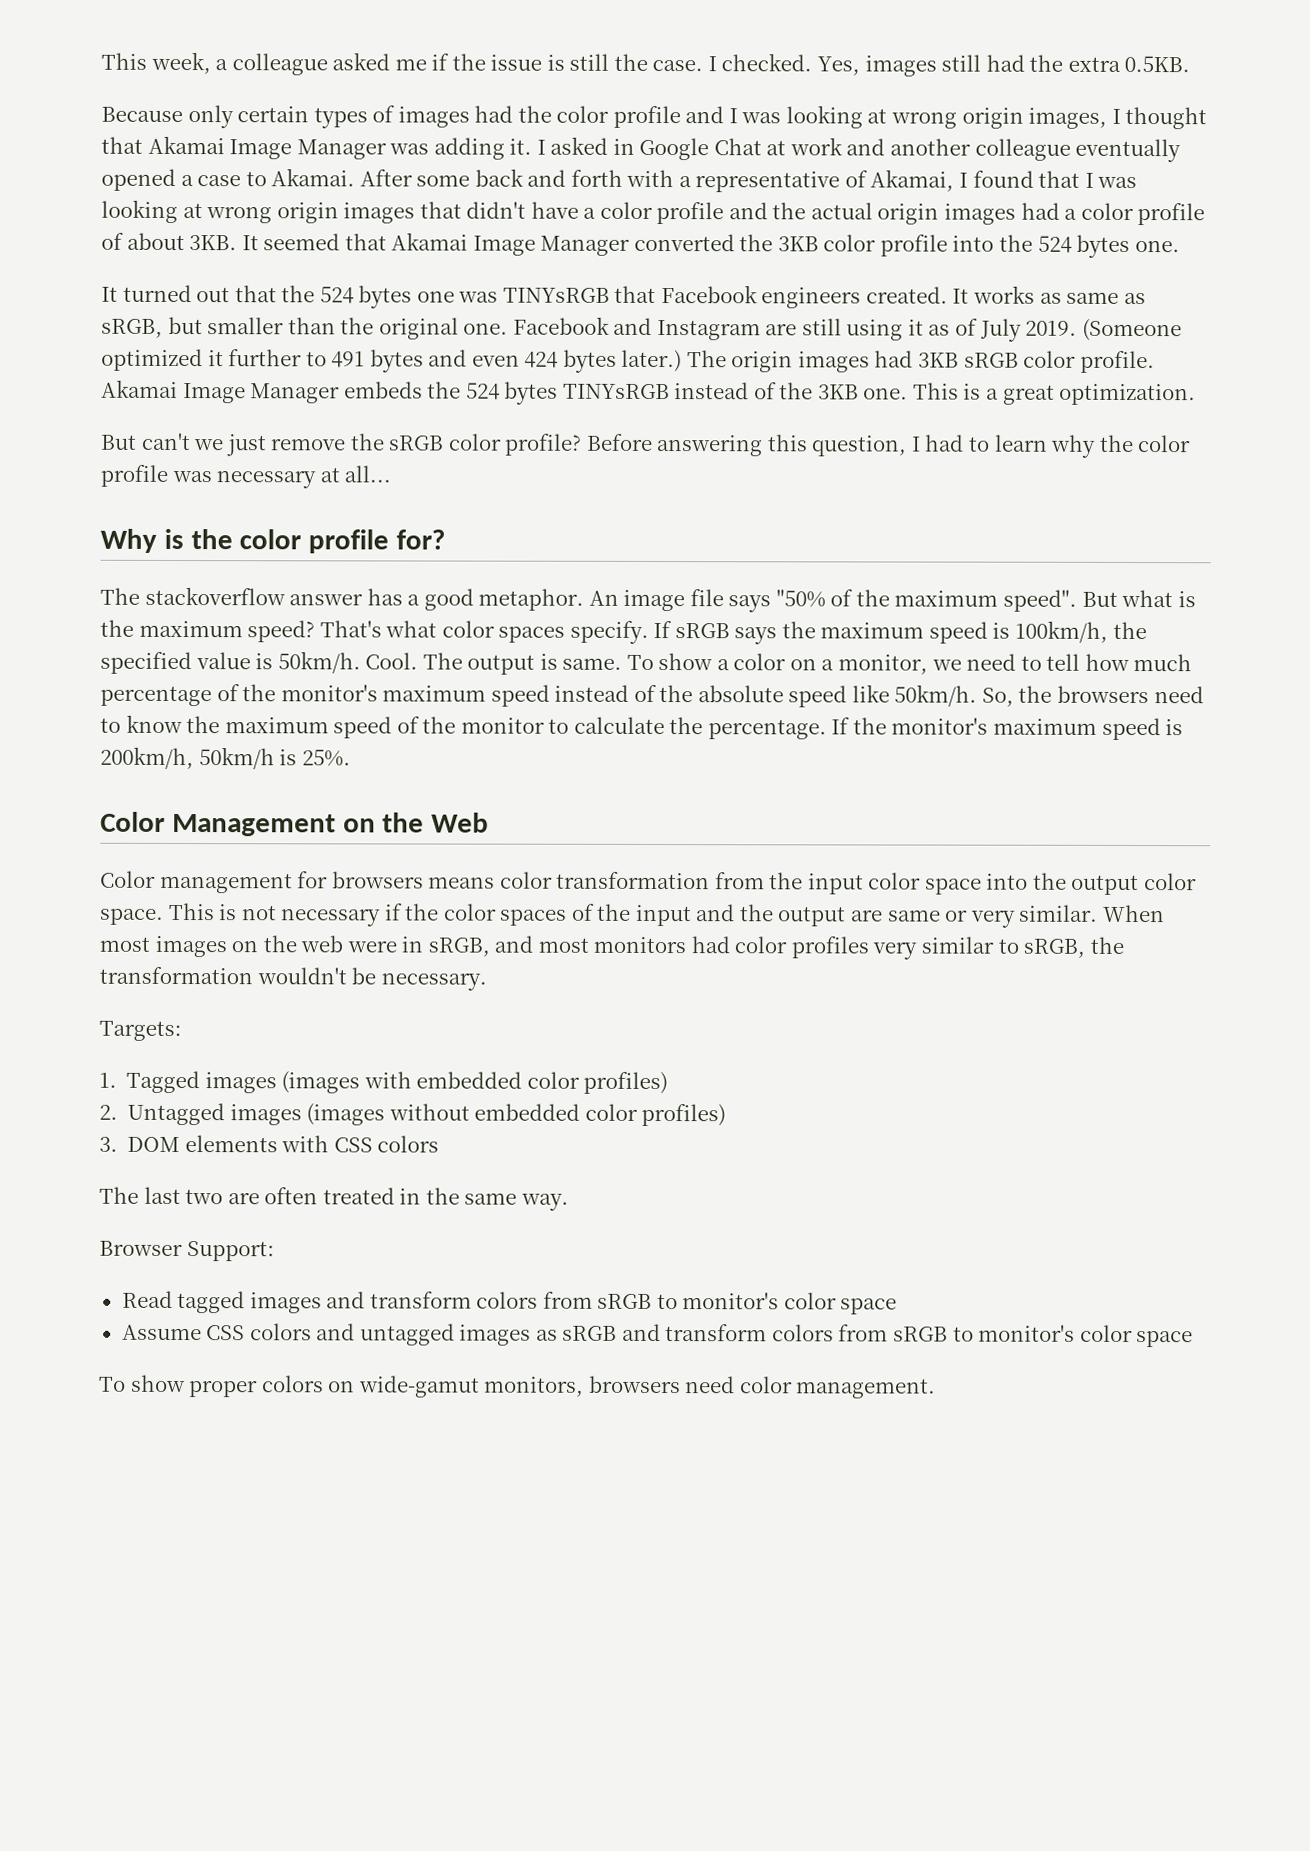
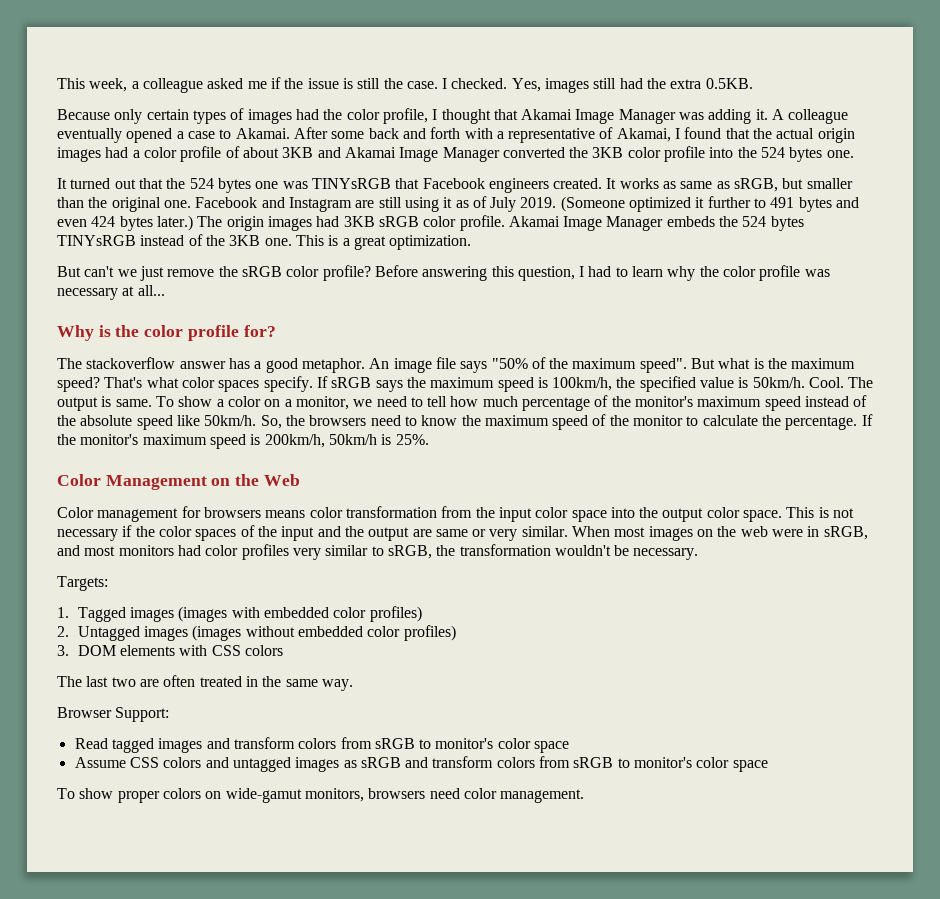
[612,105,1108,129] profile and I was looking at wrong origin images, -> [382,108,428,124] profile,
[536,136,972,161] I asked in Google Chat at work and another -> [772,109,785,120] A
[1084,172,1138,189] [101,199,768,225] I was looking at wrong origin images that didn't have a color profile and -> (750, 133) none
[189,233,387,251] 3KB. It seemed that -> [282,147,341,158] 3KB and

